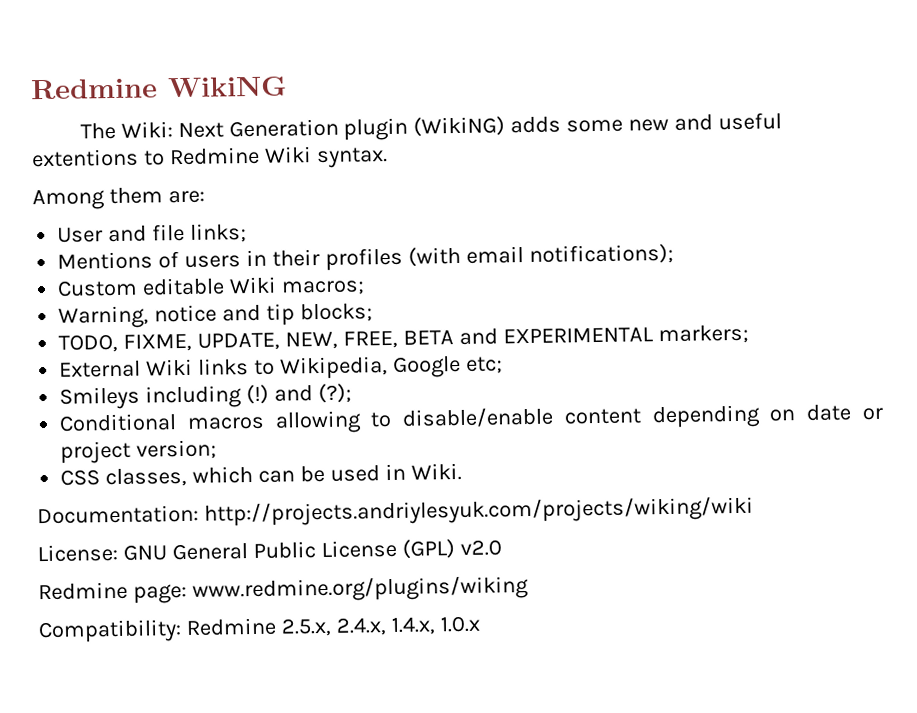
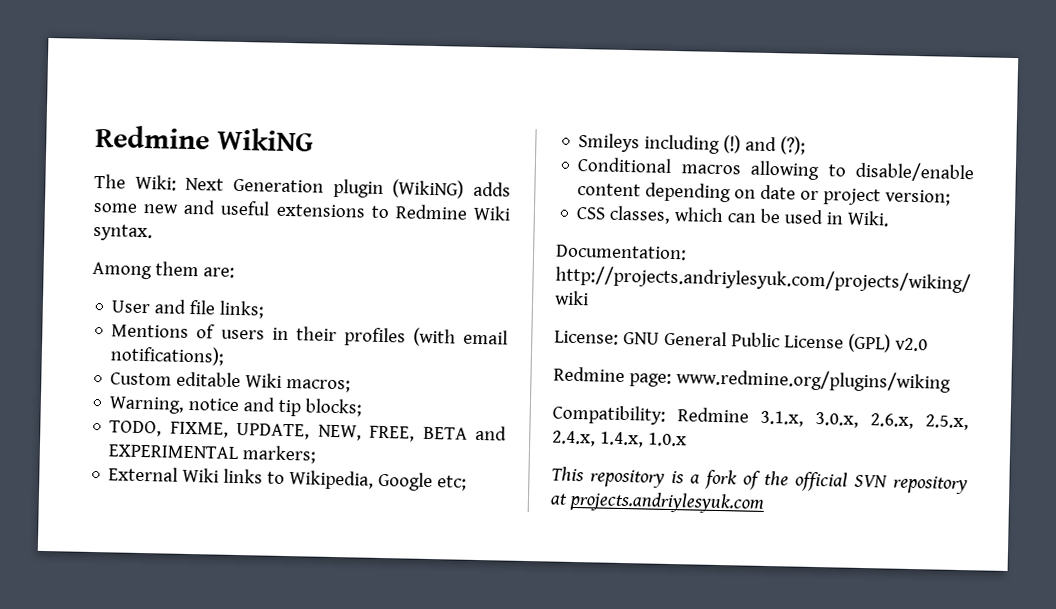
[31,148,139,168] extentions -> [275,203,366,218] extensions
(277, 626) none -> [760,410,914,430] 3.1.x, 3.0.x, 2.6.x,
(480, 624) none -> [551,466,968,495] [550,490,765,514] // This repository is a fork of the official SVN repository at projects.andriylesyuk.com

